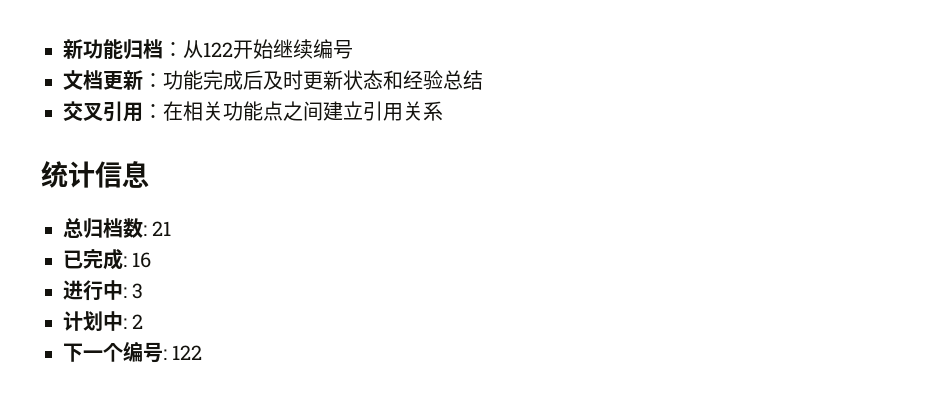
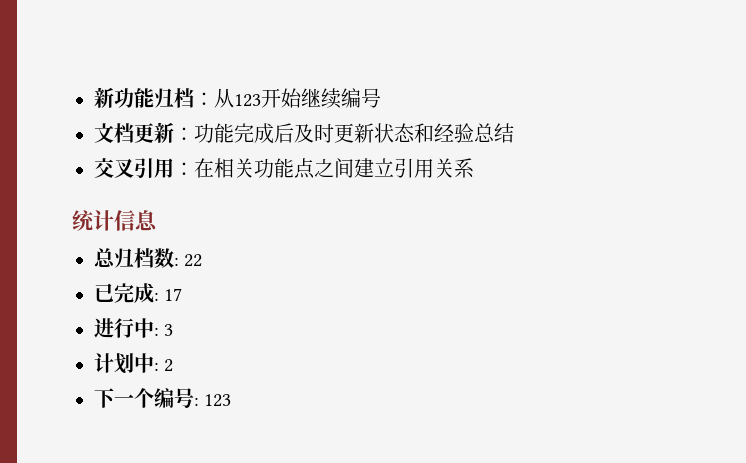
[203,42,233,57] 122 -> [234,94,261,107] 123
[152,221,172,236] 21 -> [184,254,203,267] 22
[132,252,152,268] 16 -> [164,288,183,301] 17
[172,345,203,360] 122 -> [204,394,232,407] 123

